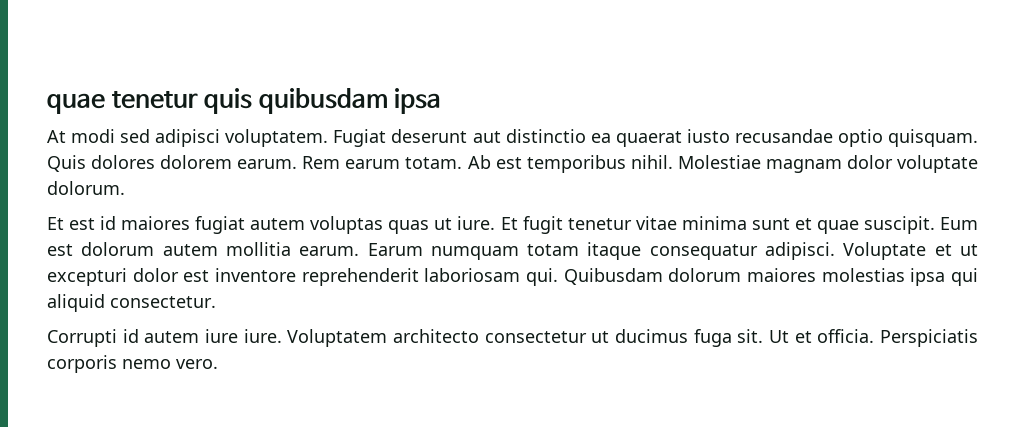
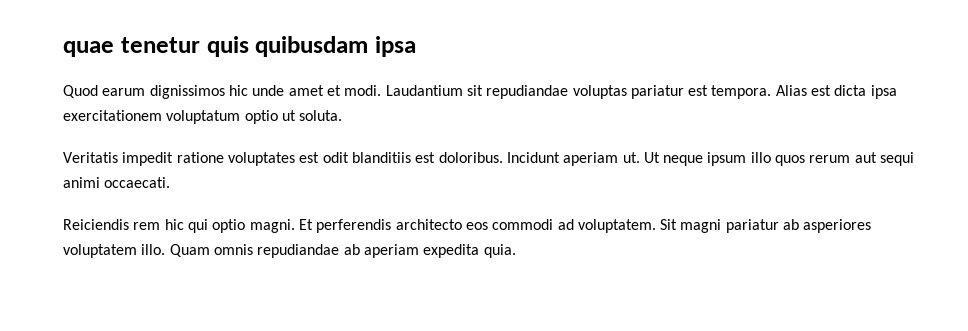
[47,129,978,147] [47,155,978,173] [47,181,125,195] [47,216,979,234] [47,242,978,260] [47,268,978,286] [47,294,216,312] [47,329,978,347] [47,355,218,373] At modi sed adipisci voluptatem. Fugiat deserunt aut distinctio ea quaerat iusto recusandae optio quisquam. Quis dolores dolorem earum. Rem earum totam. Ab est temporibus nihil. Molestiae magnam dolor voluptate dolorum. // Et est id maiores fugiat autem voluptas quas ut iure. Et fugit tenetur vitae minima sunt et quae suscipit. Eum est dolorum autem mollitia earum. Earum numquam totam itaque consequatur adipisci. Voluptate et ut excepturi dolor est inventore reprehenderit laboriosam qui. Quibusdam dolorum maiores molestias ipsa qui aliquid consectetur. // Corrupti id autem iure iure. Voluptatem architecto consectetur ut ducimus fuga sit. Ut et officia. Perspiciatis corporis nemo vero. -> [63,85,897,99] [63,110,343,124] [63,152,915,166] [63,177,171,188] [63,219,872,233] [63,244,516,258] Quod earum dignissimos hic unde amet et modi. Laudantium sit repudiandae voluptas pariatur est tempora. Alias est dicta ipsa exercitationem voluptatum optio ut soluta. // Veritatis impedit ratione voluptates est odit blanditiis est doloribus. Incidunt aperiam ut. Ut neque ipsum illo quos rerum aut sequi animi occaecati. // Reiciendis rem hic qui optio magni. Et perferendis architecto eos commodi ad voluptatem. Sit magni pariatur ab asperiores voluptatem illo. Quam omnis repudiandae ab aperiam expedita quia.

